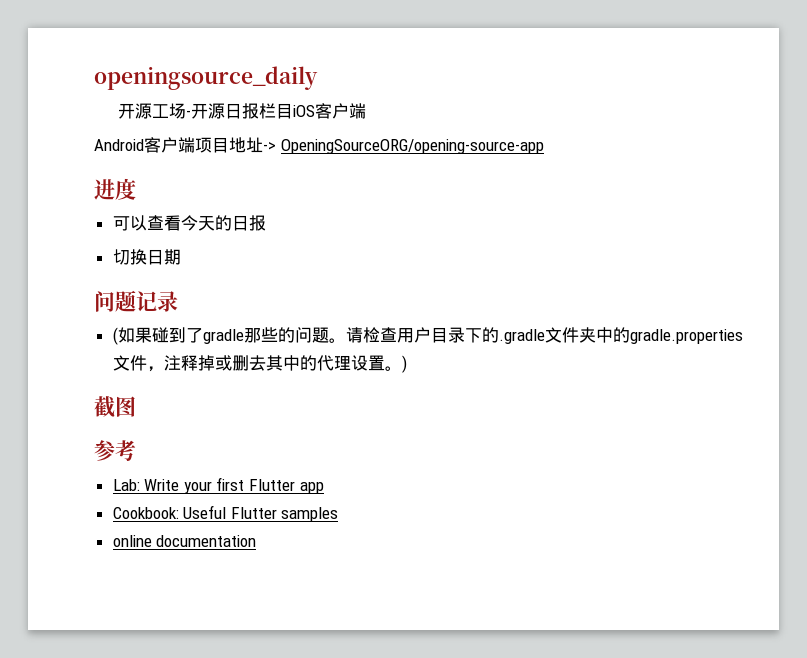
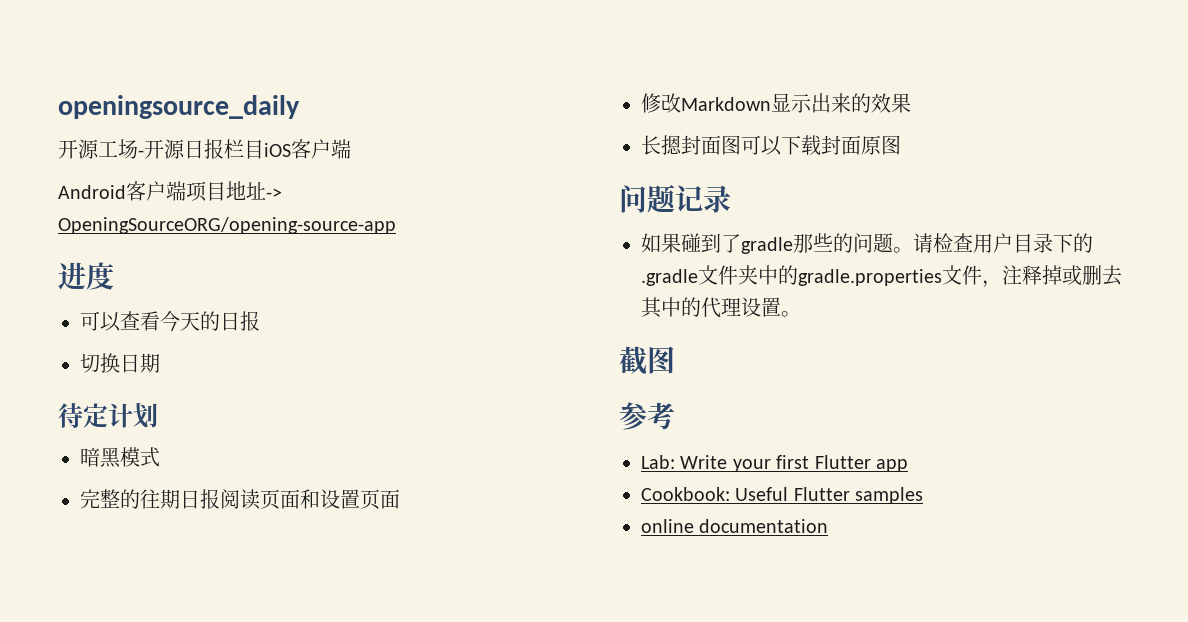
(181, 257) none -> [58,402,158,429] [80,447,160,468] [80,489,400,510] [641,93,911,113] [641,135,901,156] // 待定计划 // 暗黑模式 // 完整的往期日报阅读页面和设置页面 // 修改Markdown显示出来的效果 // 长摁封面图可以下载封面原图
[112,327,118,345] ( -> (731, 199) none
[401,355,407,373] ) -> (801, 314) none

